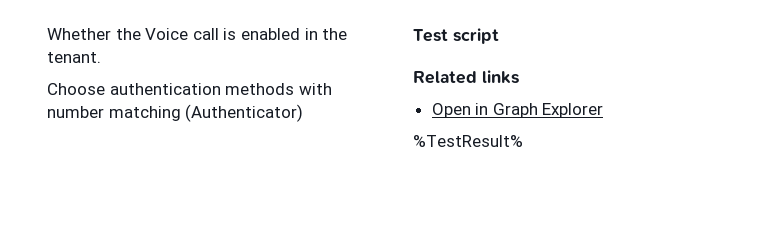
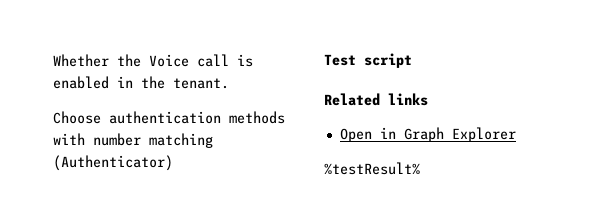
[413,135,523,147] %TestResult% -> [324,162,420,175] %testResult%

